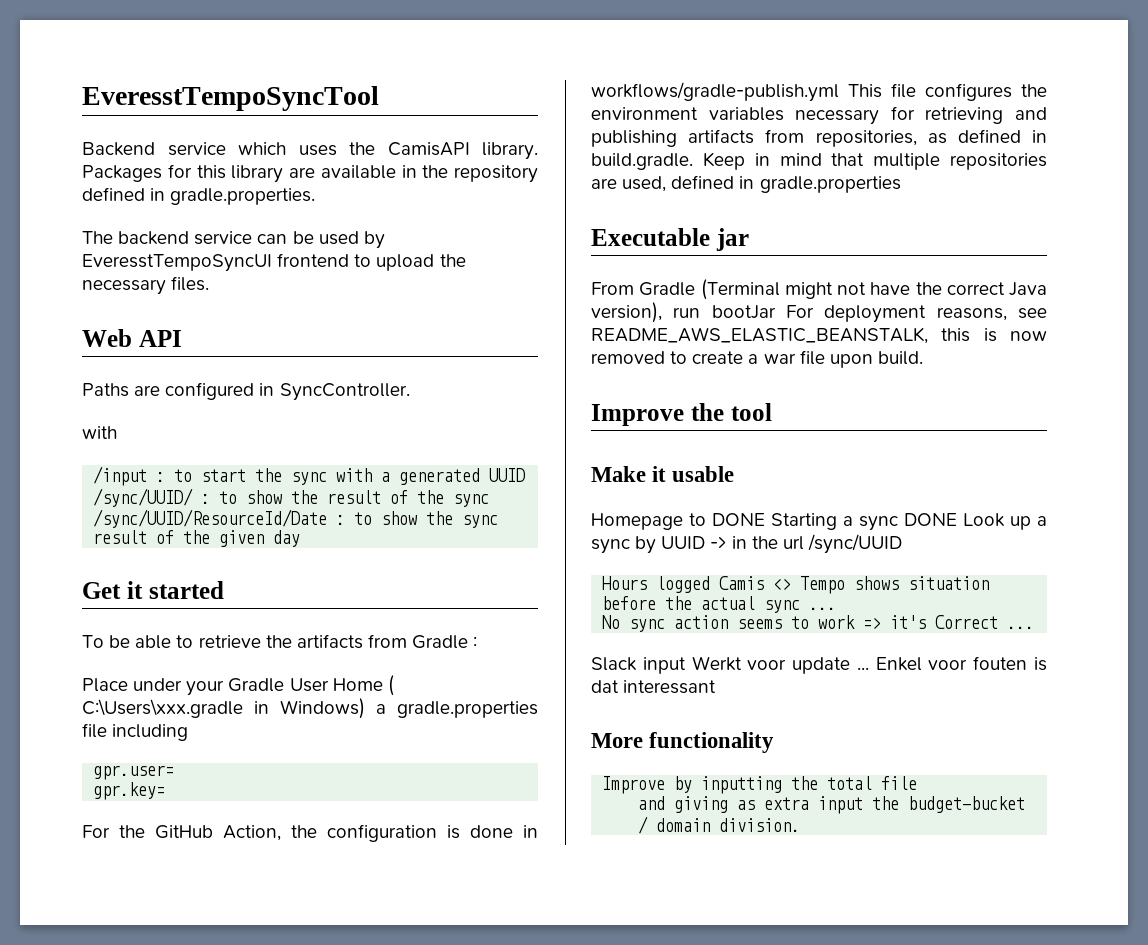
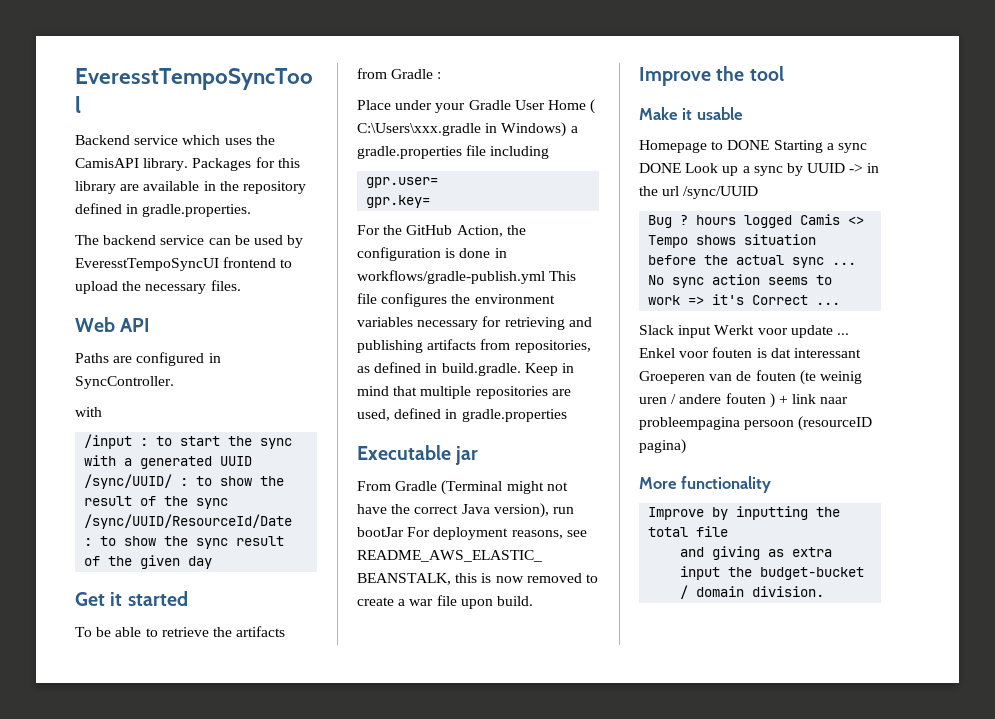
[602,576,648,590] Hours -> [648,215,737,228] Bug ? hours
(717, 687) none -> [639,370,862,385] [639,393,849,408] [639,416,873,431] [639,439,686,454] Groeperen van de fouten (te weinig uren / andere fouten ) + link naar probleempagina persoon (resourceID pagina)

